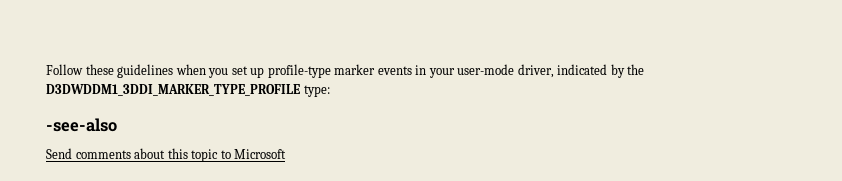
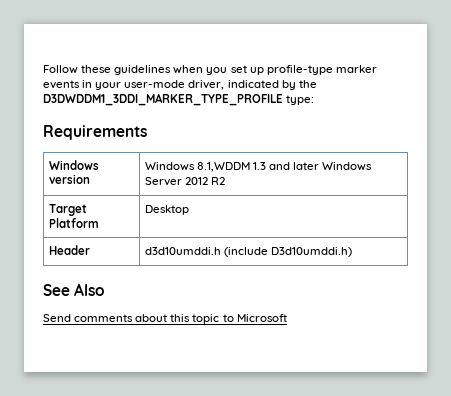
[46,118,117,132] -see-also -> [43,125,147,140] [48,160,99,170] [48,174,90,184] [144,162,373,172] [144,177,226,186] [48,204,87,216] [48,218,99,228] [144,205,189,215] [48,245,90,255] [144,247,353,257] [43,283,106,296] Requirements // Windows version | Windows 8.1,WDDM 1.3 and later Windows Server 2012 R2 // Target Platform | Desktop // Header | d3d10umddi.h (include D3d10umddi.h) // See Also

